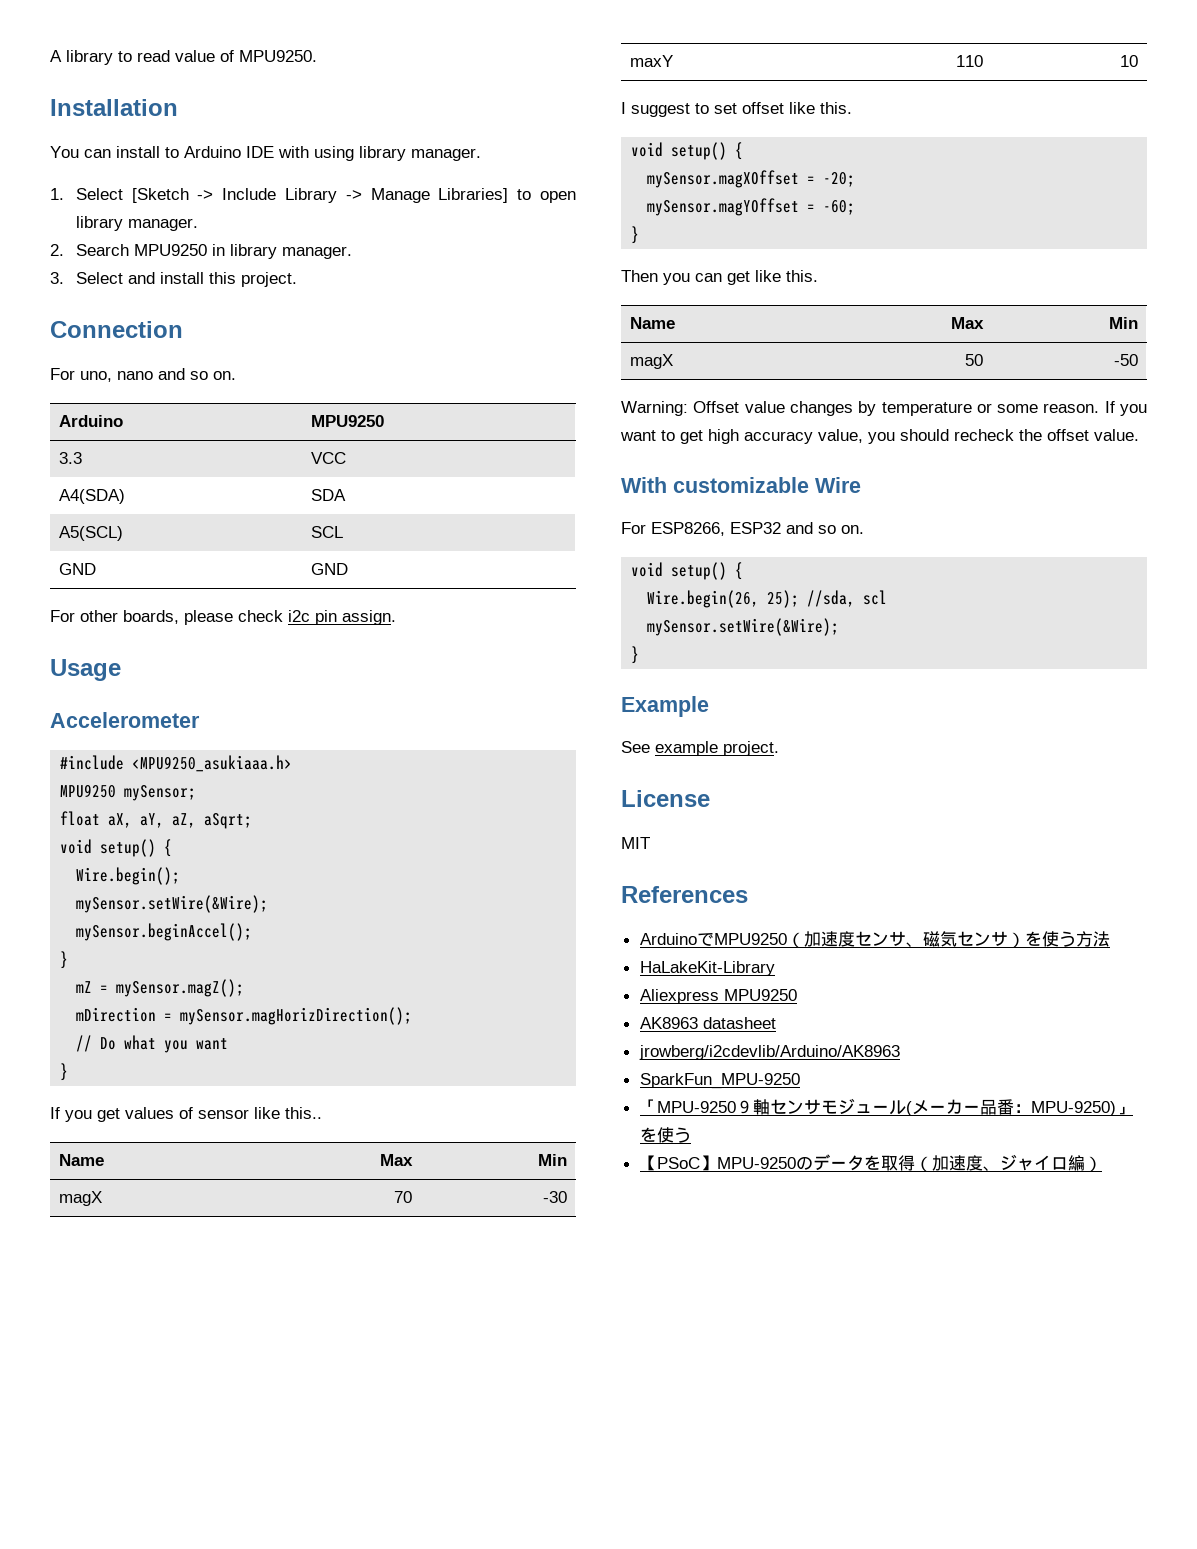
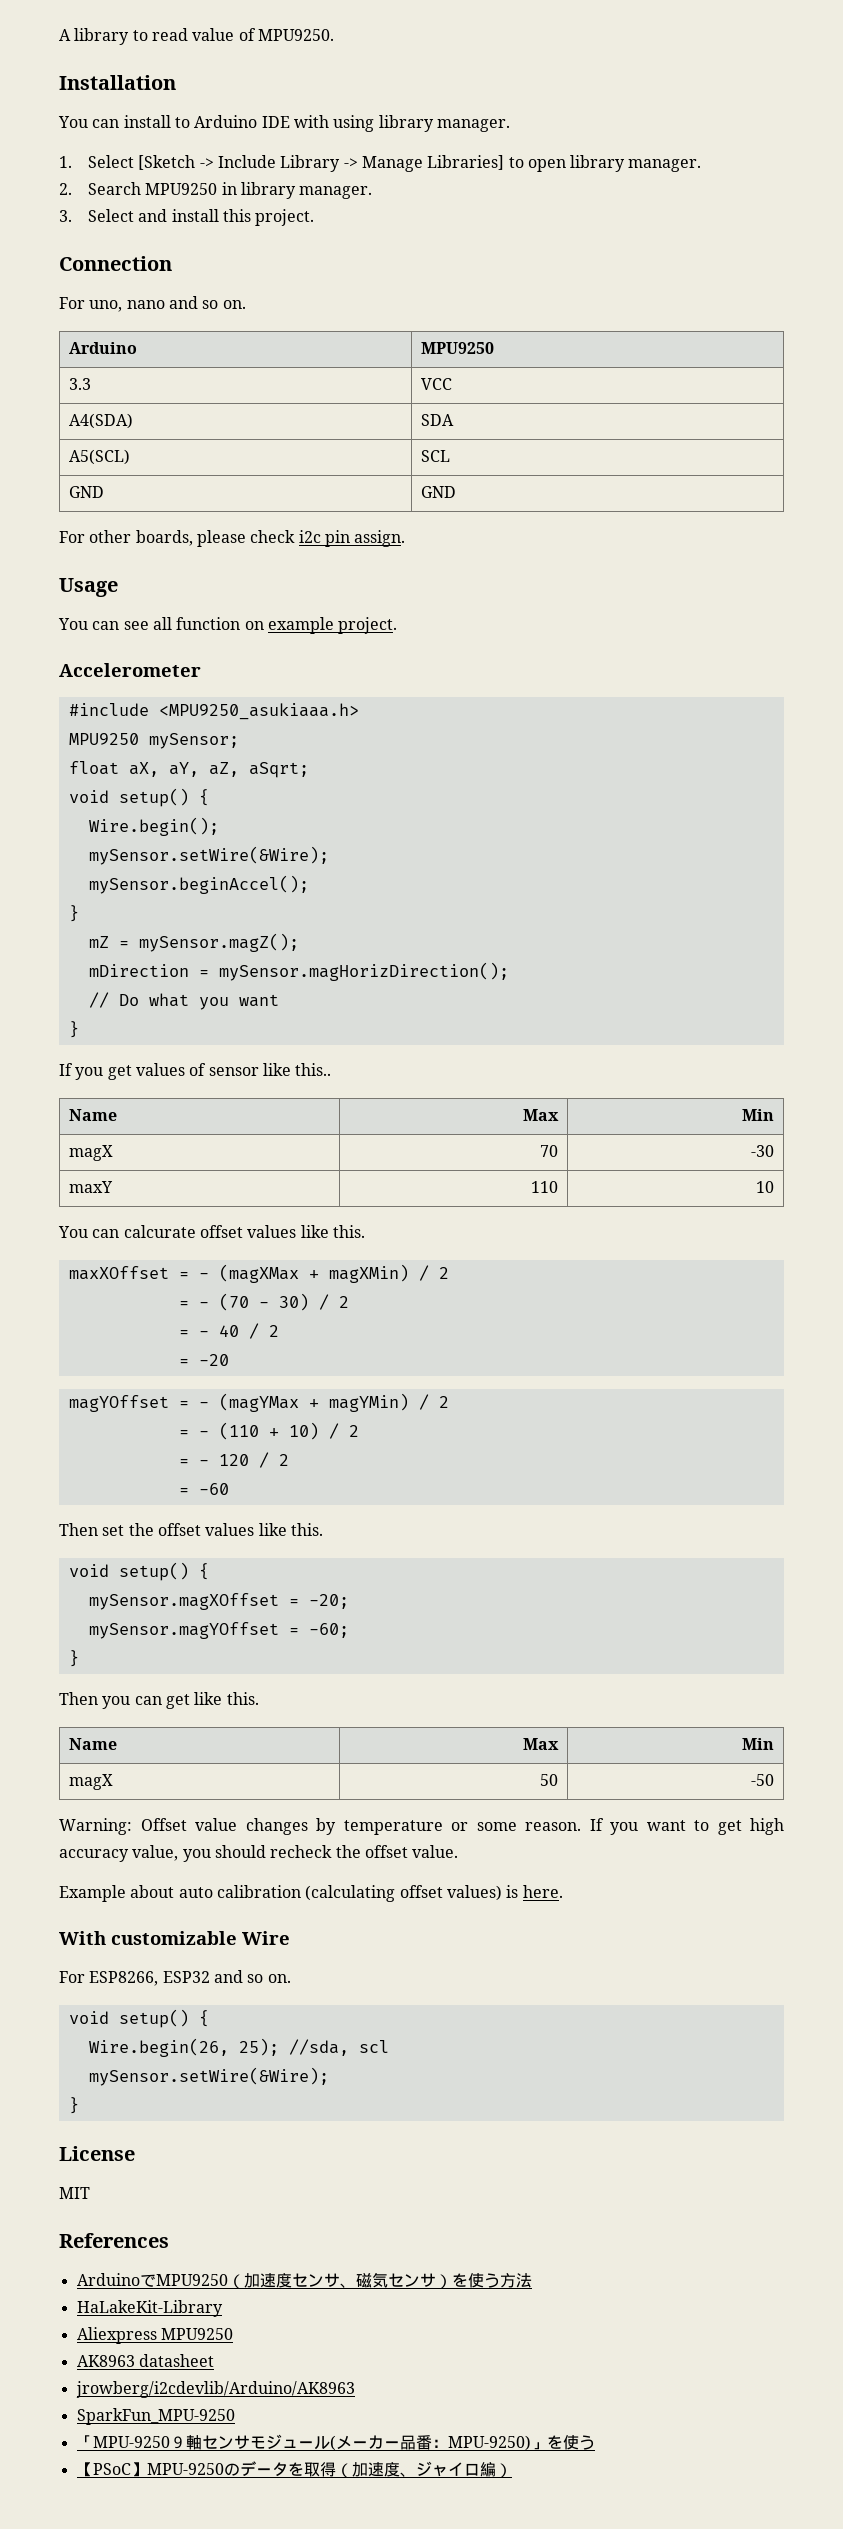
(121, 670) none -> [58,617,398,634] // You can see all function on example project.
[621,102,784,117] I suggest to set offset -> [58,1225,365,1238] [68,1264,449,1283] [178,1293,349,1311] [178,1323,279,1339] [178,1354,229,1366] [68,1393,449,1412] [178,1422,359,1440] [178,1452,289,1468] [178,1483,229,1495] [59,1523,255,1536] You can calcurate offset values like this. // maxXOffset = - (magXMax + magXMin) / 2 // = - (70 - 30) / 2 // = - 40 / 2 // = -20 // magYOffset = - (magYMax + magYMin) / 2 // = - (110 + 10) / 2 // = - 120 / 2 // = -60 // Then set the offset values
(1139, 435) none -> [59,1885,563,1902] // Example about auto calibration (calculating offset values) is here.
[621,696,709,717] [621,741,779,756] // Example // See example project. -> (79, 2105) none

